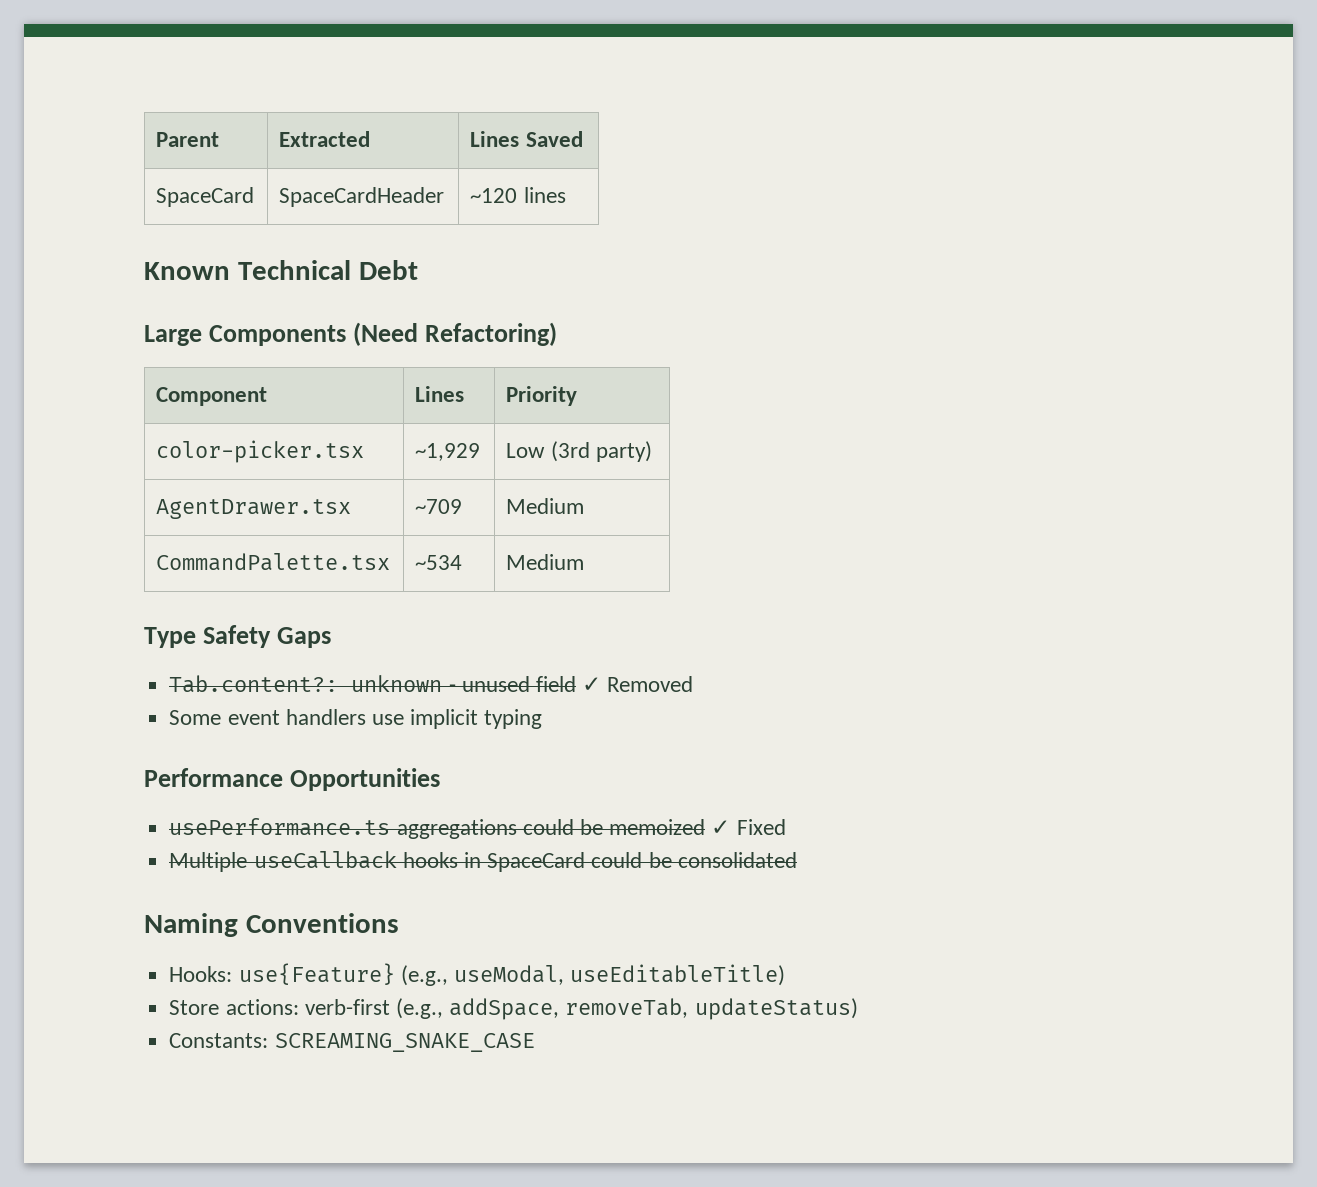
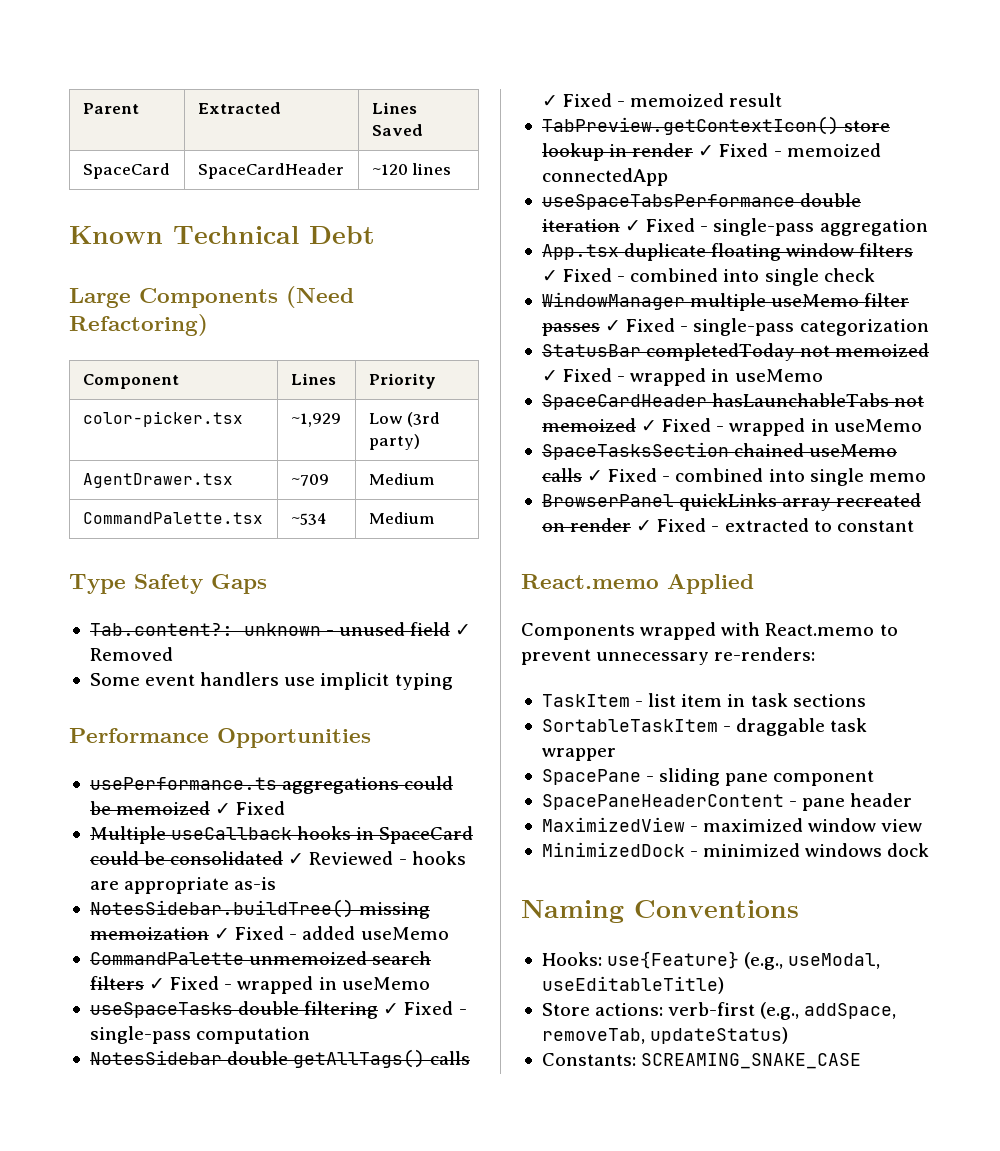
(797, 860) none -> [288,851,466,865] [89,877,277,894] [89,899,431,919] [89,926,449,940] [89,951,432,965] [89,976,430,994] [89,1001,467,1019] [89,1026,311,1044] [89,1049,471,1068] [541,93,783,107] [541,116,891,135] [541,143,881,161] [541,168,668,186] [541,193,862,210] [541,218,928,236] [541,243,914,261] [541,268,875,286] [541,292,910,311] [541,318,929,336] [541,343,930,361] [541,368,823,386] [541,393,925,410] [541,418,922,436] [541,442,898,460] [541,468,926,486] [541,493,922,511] [541,518,914,532] [521,574,754,594] [521,622,898,640] [521,647,816,665] [541,693,866,707] [541,718,868,736] [541,748,616,761] [541,768,875,786] [541,793,913,811] [541,817,923,832] [541,842,930,857] ✓ Reviewed - hooks are appropriate as-is // NotesSidebar.buildTree() missing memoization ✓ Fixed - added useMemo // CommandPalette unmemoized search filters ✓ Fixed - wrapped in useMemo // useSpaceTasks double filtering ✓ Fixed - single-pass computation // NotesSidebar double getAllTags() calls ✓ Fixed - memoized result // TabPreview.getContextIcon() store lookup in render ✓ Fixed - memoized connectedApp // useSpaceTabsPerformance double iteration ✓ Fixed - single-pass aggregation // App.tsx duplicate floating window filters ✓ Fixed - combined into single check // WindowManager multiple useMemo filter passes ✓ Fixed - single-pass categorization // StatusBar completedToday not memoized ✓ Fixed - wrapped in useMemo // SpaceCardHeader hasLaunchableTabs not memoized ✓ Fixed - wrapped in useMemo // SpaceTasksSection chained useMemo calls ✓ Fixed - combined into single memo // BrowserPanel quickLinks array recreated on render ✓ Fixed - extracted to constant // React.memo Applied // Components wrapped with React.memo to prevent unnecessary re-renders: // TaskItem - list item in task sections // SortableTaskItem - draggable task wrapper // SpacePane - sliding pane component // SpacePaneHeaderContent - pane header // MaximizedView - maximized window view // MinimizedDock - minimized windows dock

